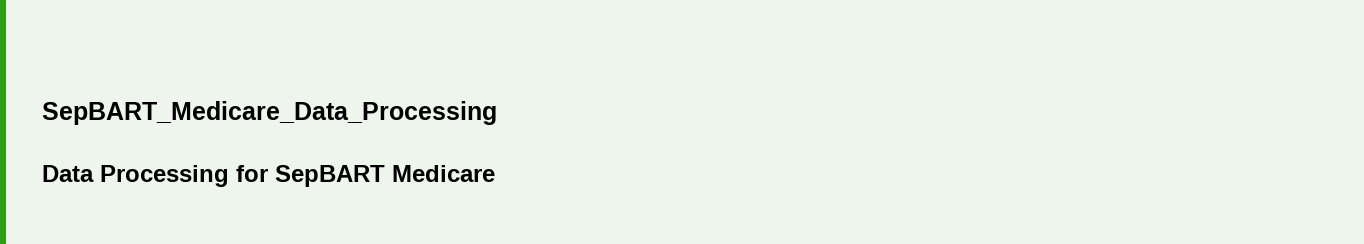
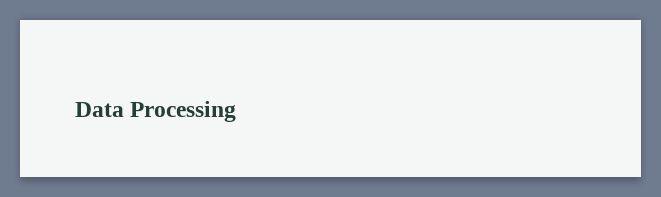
[42,101,497,125] SepBART_Medicare_Data_Processing // -> (75, 109) none
[236,165,495,187] for SepBART Medicare -> (237, 111) none

